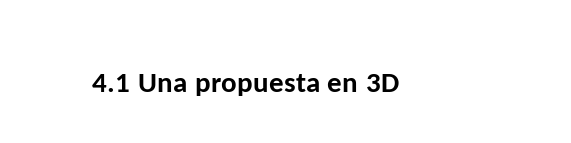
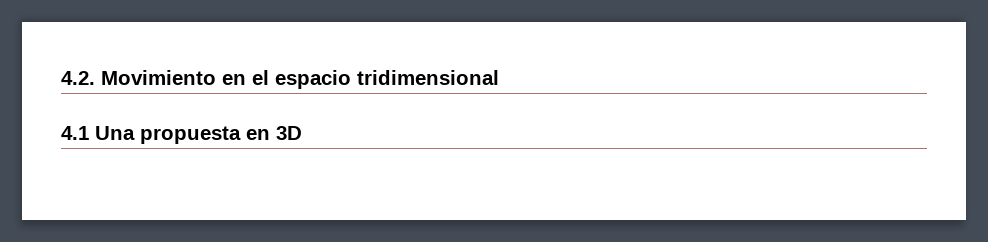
(92, 83) none -> [61,70,499,89] 4.2. Movimiento en el espacio tridimensional //

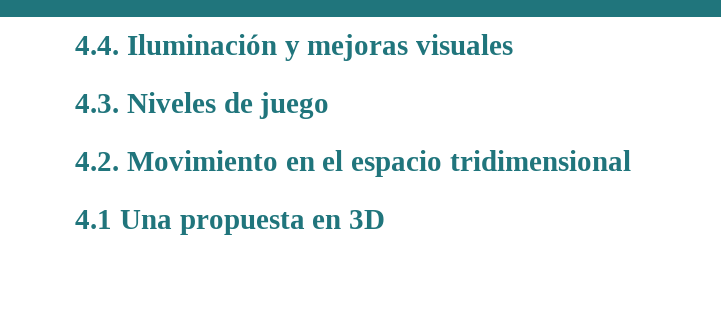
(61, 78) none -> [75,34,514,61] [75,92,330,119] 4.4. Iluminación y mejoras visuales // 4.3. Niveles de juego //

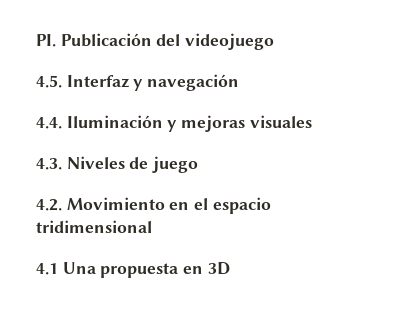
(75, 45) none -> [36,33,275,50] [36,74,240,91] PI. Publicación del videojuego // 4.5. Interfaz y navegación //

